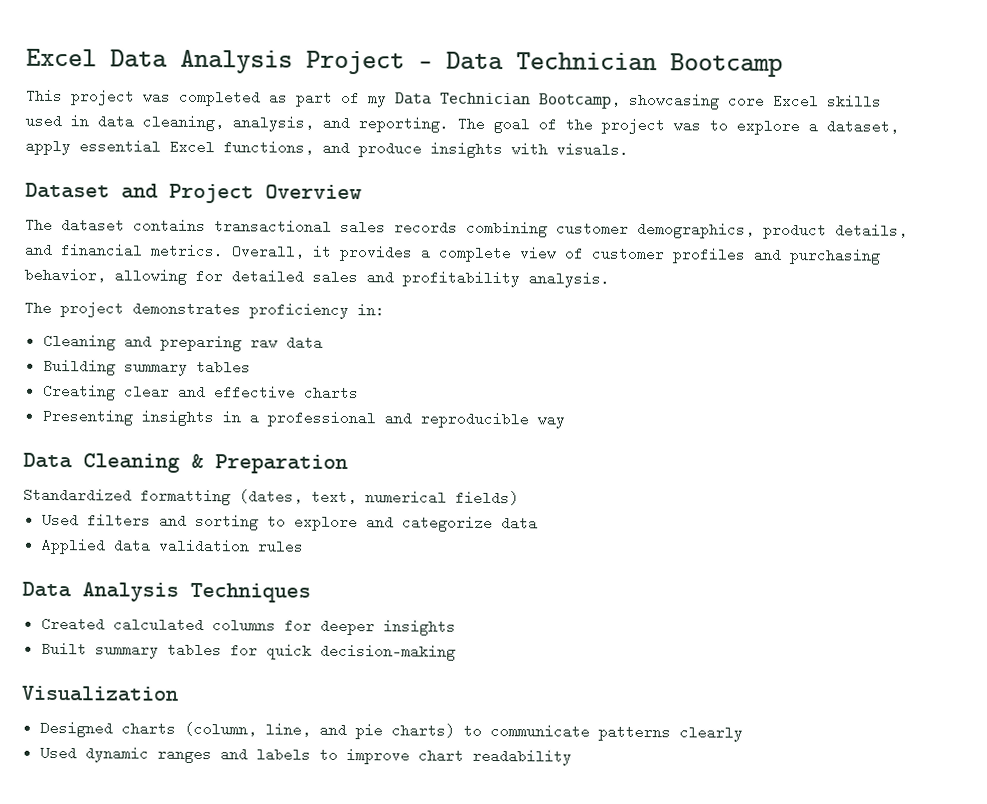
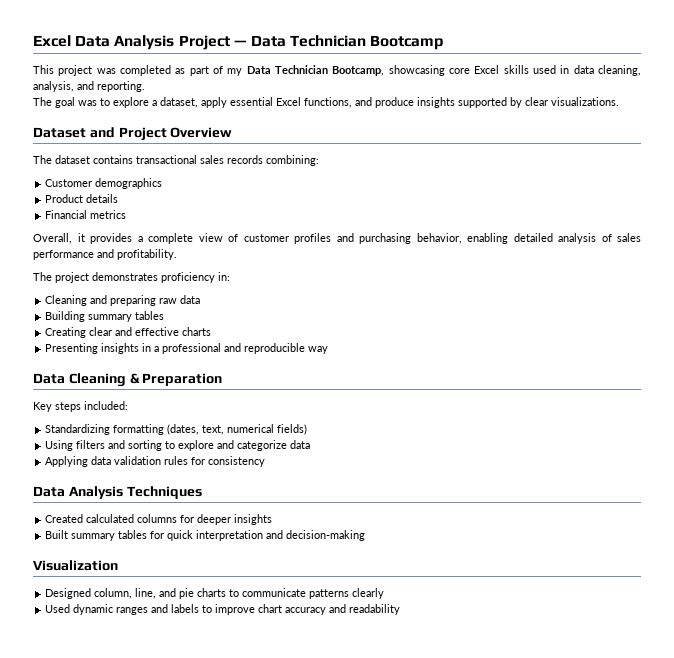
(449, 124) none -> (145, 86) //
[538,117,665,135] of the project -> (75, 102) none
[511,142,629,157] with visuals. -> [458,97,619,108] supported by clear visualizations.
[466,220,908,240] [24,242,224,259] combining customer demographics, product details, and financial metrics. -> [266,155,319,166] [45,178,163,189] [45,194,119,203] [45,210,127,219] combining: // Customer demographics // Product details // Financial metrics //
[114,268,610,288] allowing for detailed sales and profitability analysis. -> [467,233,641,244] [33,249,177,260] enabling detailed analysis of sales performance and profitability.
[23,487,132,503] Standardized -> [33,401,128,412] [45,424,111,435] Key steps included: // Standardizing
[41,512,79,528] Used -> [45,440,74,451] Using
[40,537,106,555] Applied -> [45,456,89,467] Applying
(304, 546) none -> [191,456,266,467] for consistency
(312, 651) none -> [196,530,284,541] interpretation and
[120,721,257,737] charts (column, -> [94,588,133,599] column,
[390,723,455,738] charts) -> [197,588,227,597] charts
(464, 755) none -> [285,604,347,615] accuracy and

